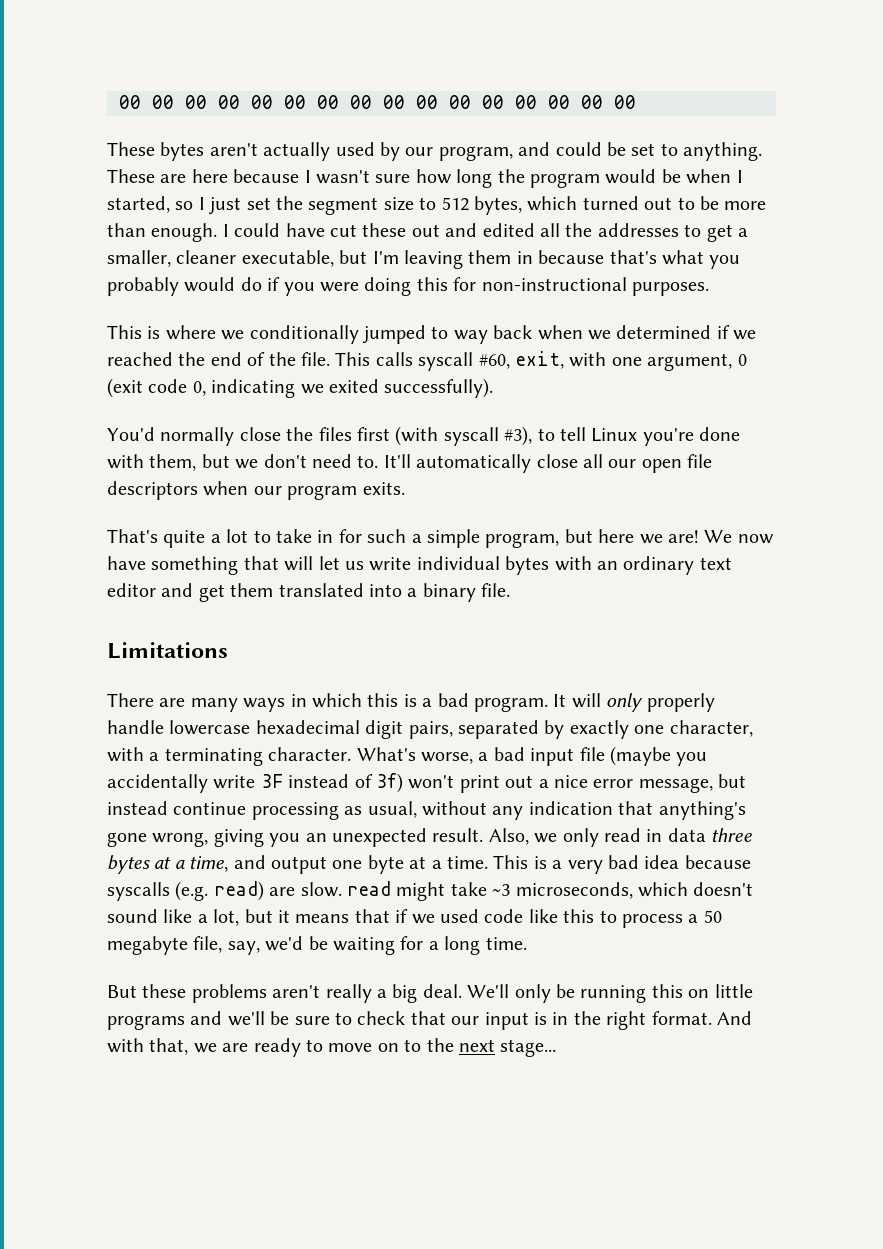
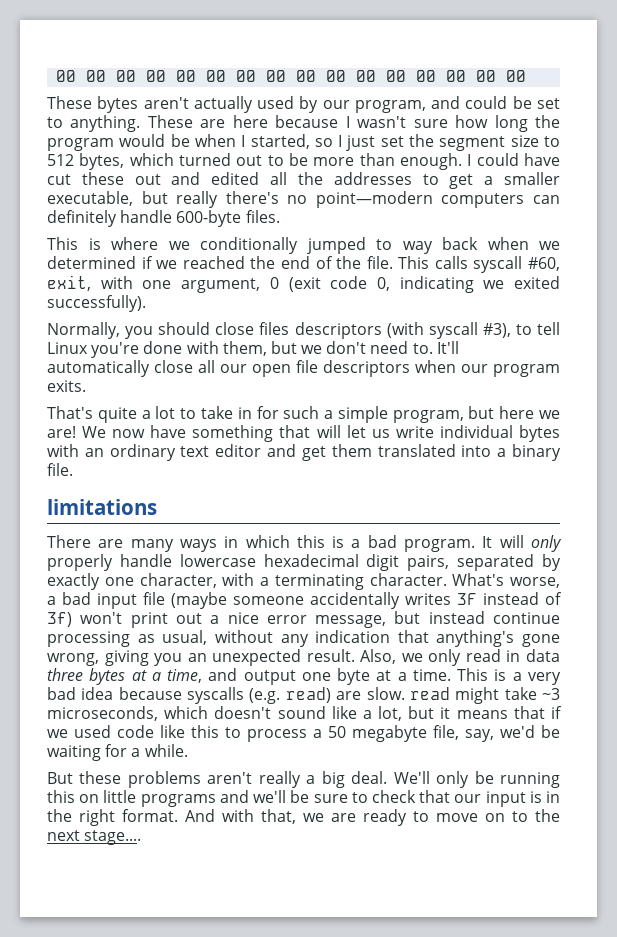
[107,250,741,269] [107,277,709,296] smaller, cleaner executable, but I'm leaving them in because that's what you probably would do if you were doing this for non-instructional purposes. -> [503,172,560,185] [47,191,560,208] [47,210,280,227] smaller executable, but really there's no point—modern computers can definitely handle 600-byte files.
[107,427,390,446] You'd normally close the files first -> [47,322,382,339] Normally, you should close files descriptors
[107,642,228,659] Limitations -> [47,499,157,515] limitations
[676,752,708,766] [107,774,256,793] you accidentally write -> [233,592,451,609] someone accidentally writes
[444,936,527,955] long time. -> [144,744,188,757] while.
[500,1039,557,1057] stage... -> [84,830,142,845] stage....

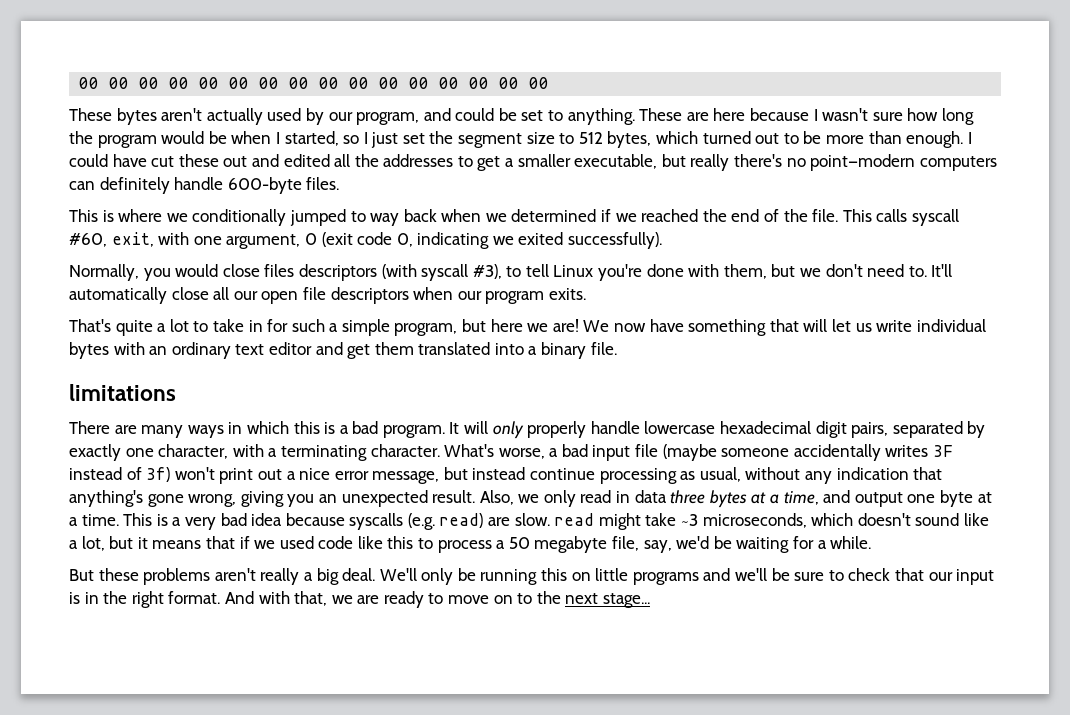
[158,322,211,335] should -> [175,264,219,277] would
[84,830,142,845] stage.... -> [603,593,651,608] stage...

